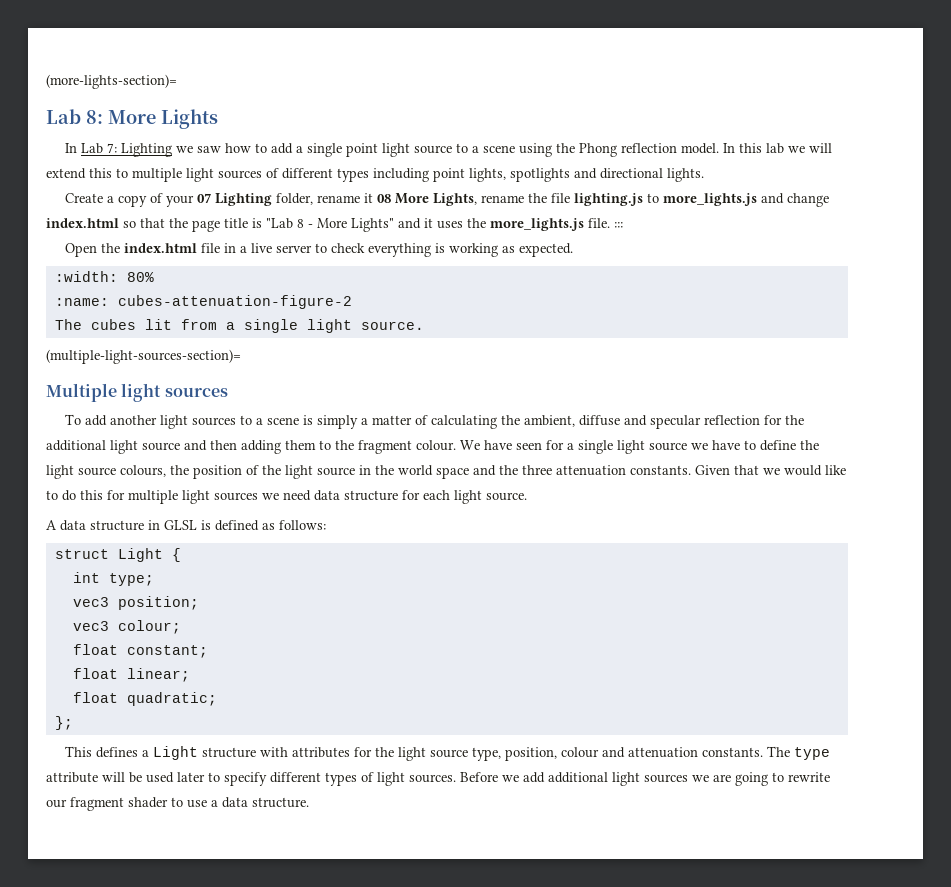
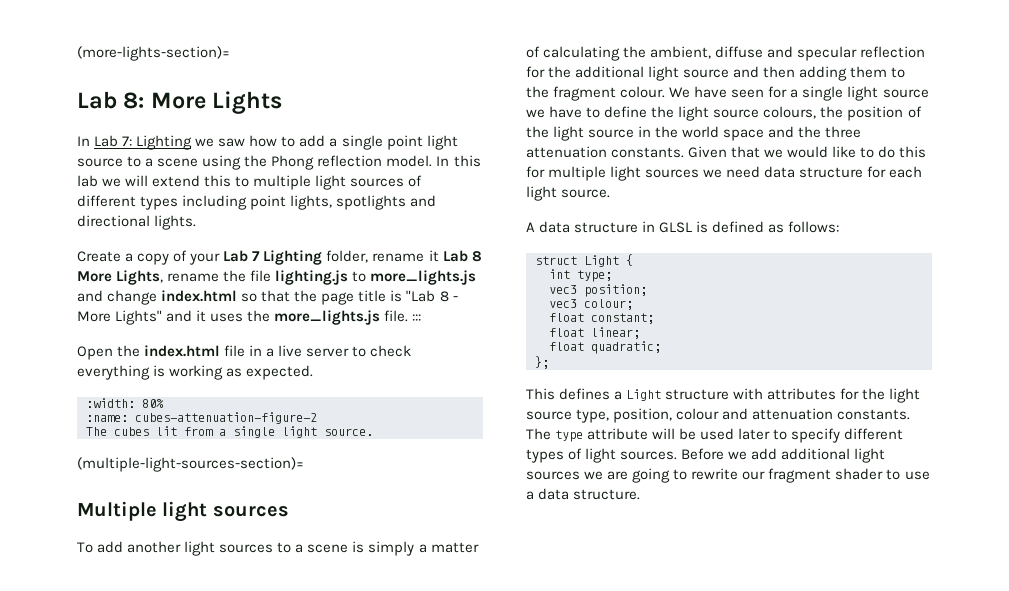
[197,193,212,203] 07 -> [223,250,261,262] Lab 7
[377,194,392,203] 08 -> [442,250,482,262] Lab 8

